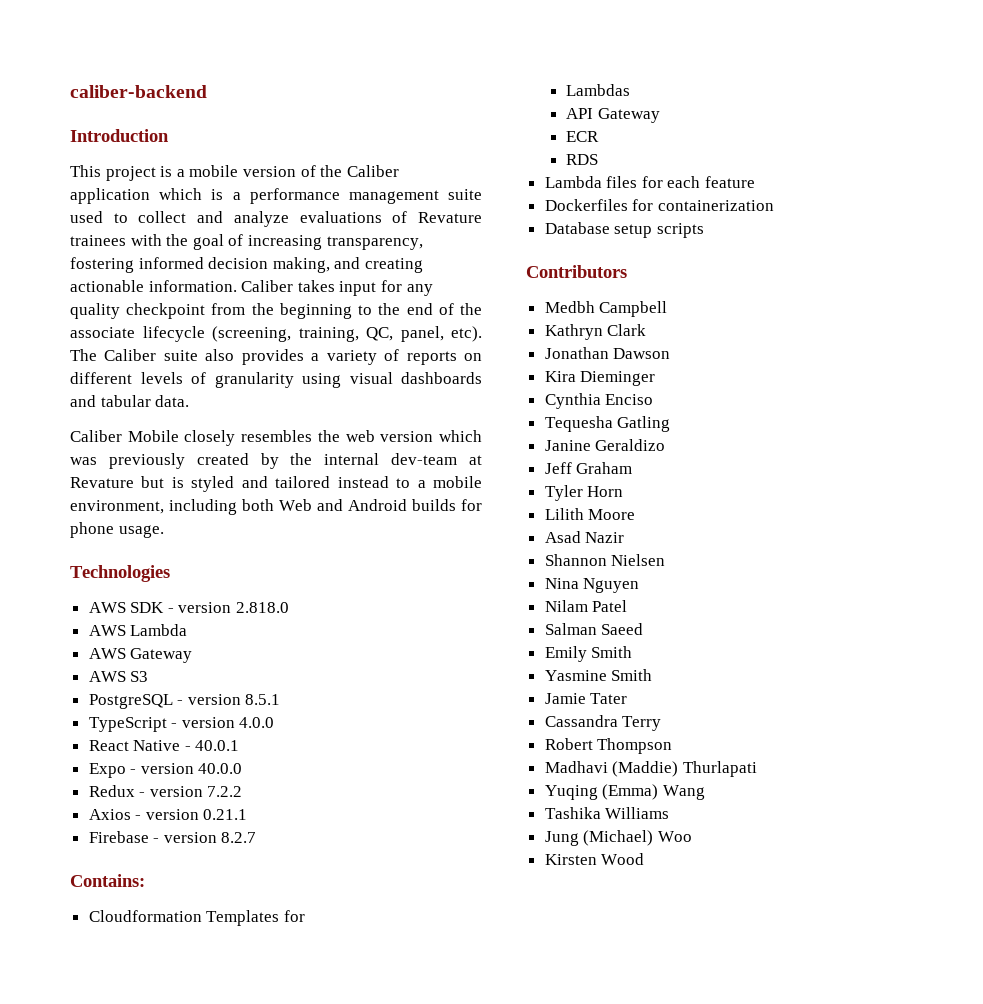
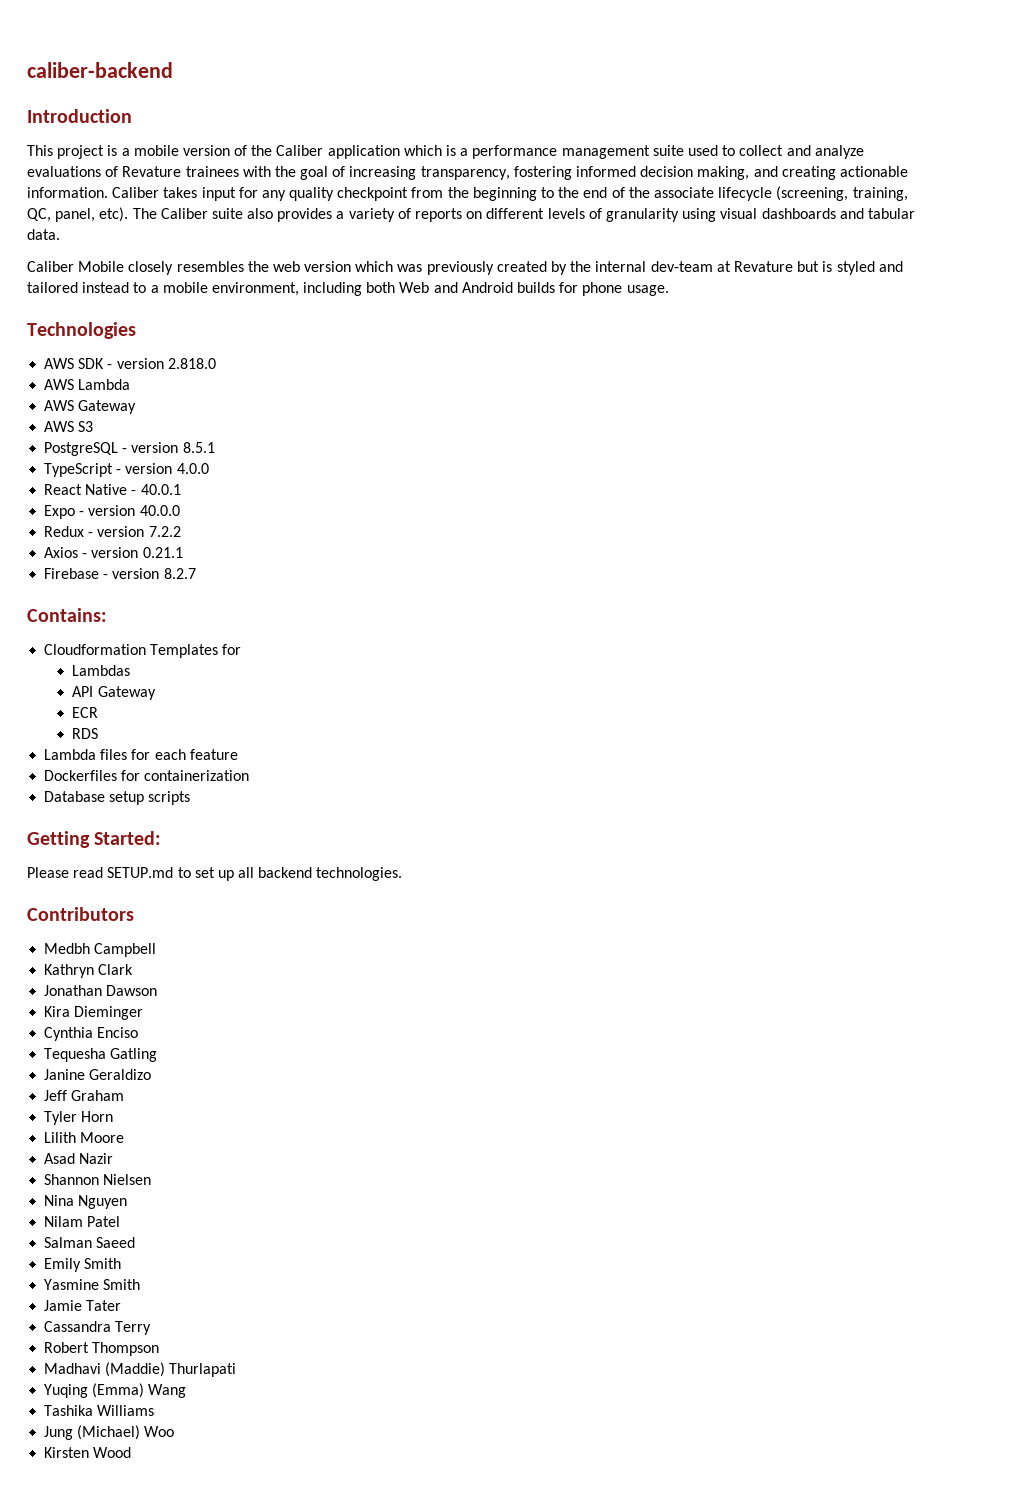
(704, 230) none -> [27,831,162,848] [27,867,403,881] // Getting Started: // Please read SETUP.md to set up all backend technologies.

